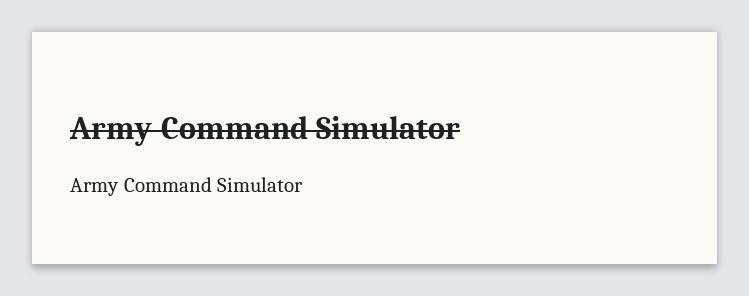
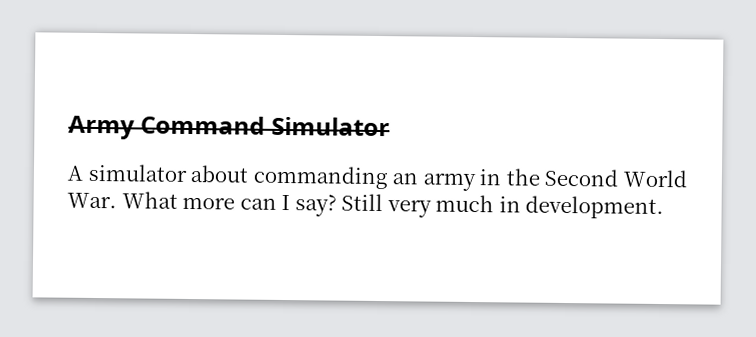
[70,177,304,196] Army Command Simulator -> [67,163,687,192] [67,191,665,220] A simulator about commanding an army in the Second World War. What more can I say? Still very much in development.

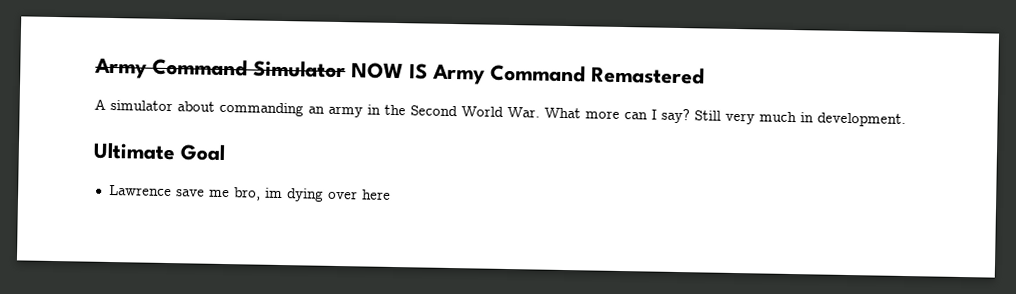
(390, 126) none -> [351,62,705,85] NOW IS Army Command Remastered
(665, 207) none -> [93,142,225,162] [108,184,391,202] // Ultimate Goal // Lawrence save me bro, im dying over here

